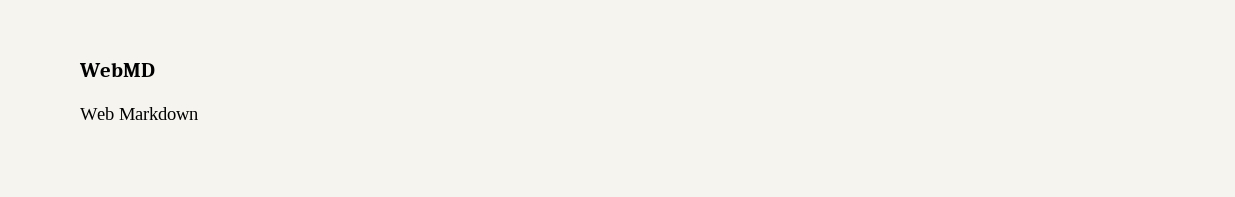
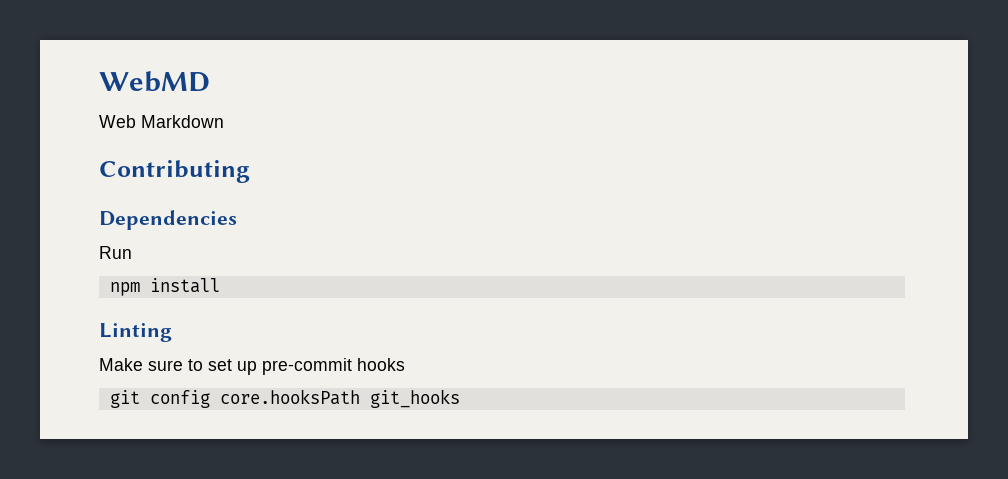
(198, 113) none -> [99,160,250,183] [99,210,237,230] [99,246,132,259] [109,278,220,296] [99,323,172,342] [99,358,405,375] [109,389,460,408] // Contributing // Dependencies // Run // npm install // Linting // Make sure to set up pre-commit hooks // git config core.hooksPath git_hooks

